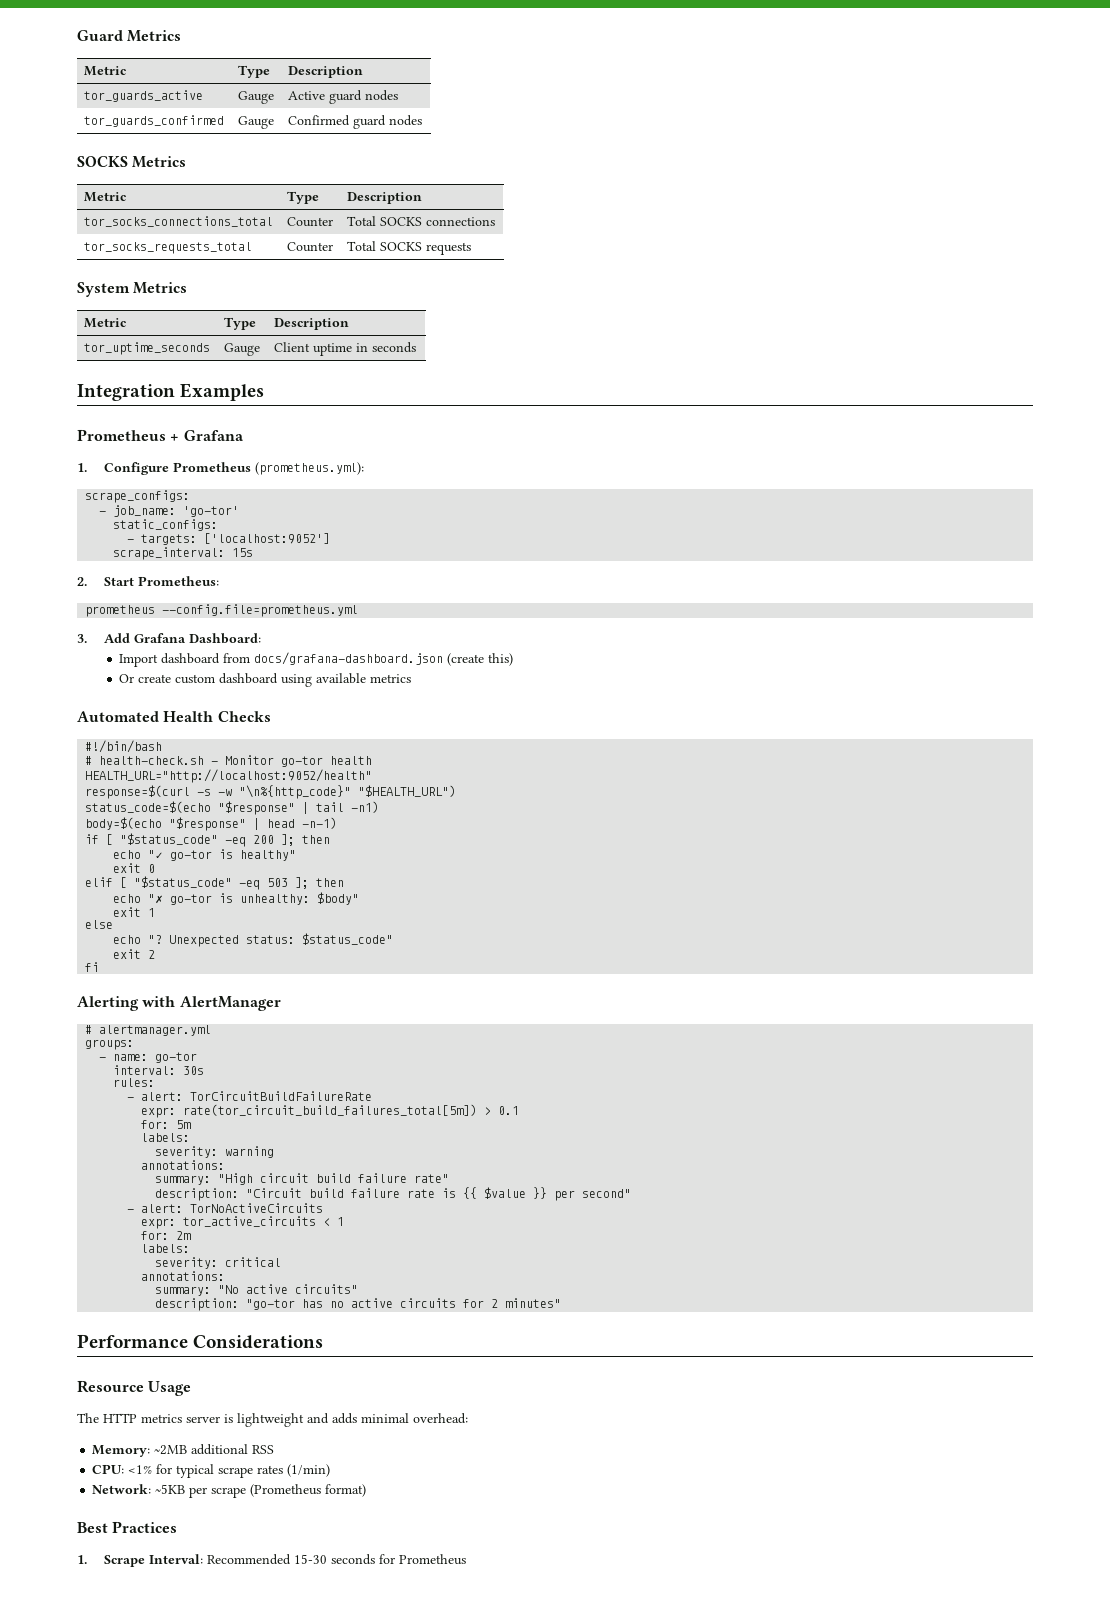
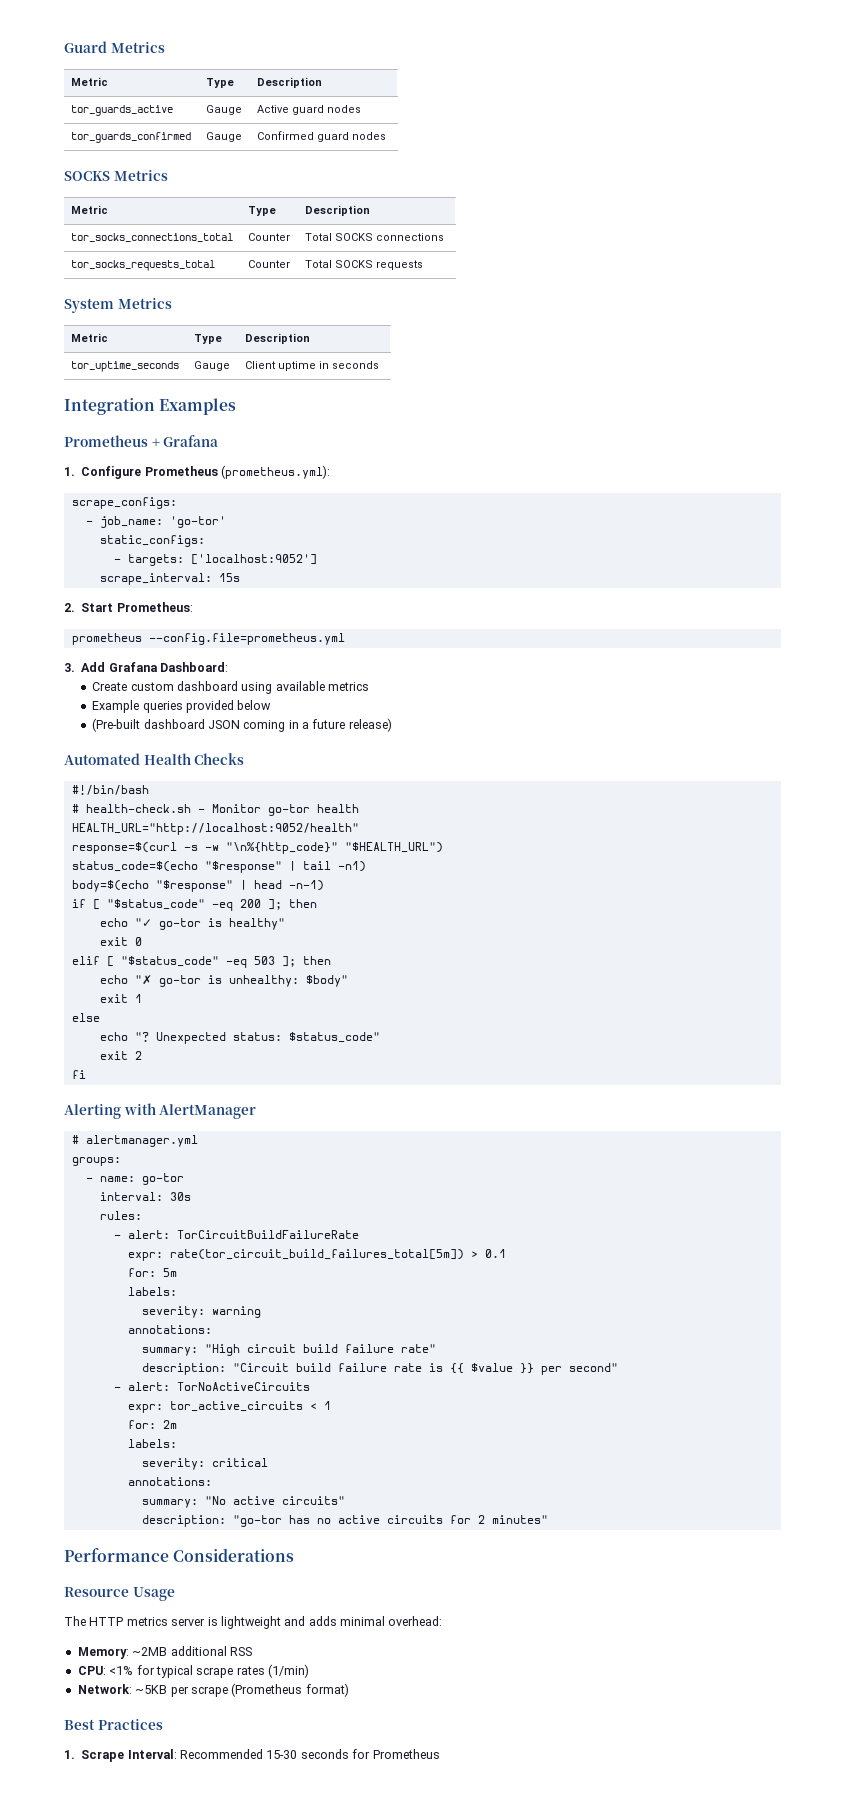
[119,652,514,667] [119,674,172,683] Import dashboard from docs/grafana-dashboard.json (create this) // Or create -> [92,682,128,691] Create
(412, 678) none -> [92,700,272,713] [92,718,392,732] // Example queries provided below // (Pre-built dashboard JSON coming in a future release)

